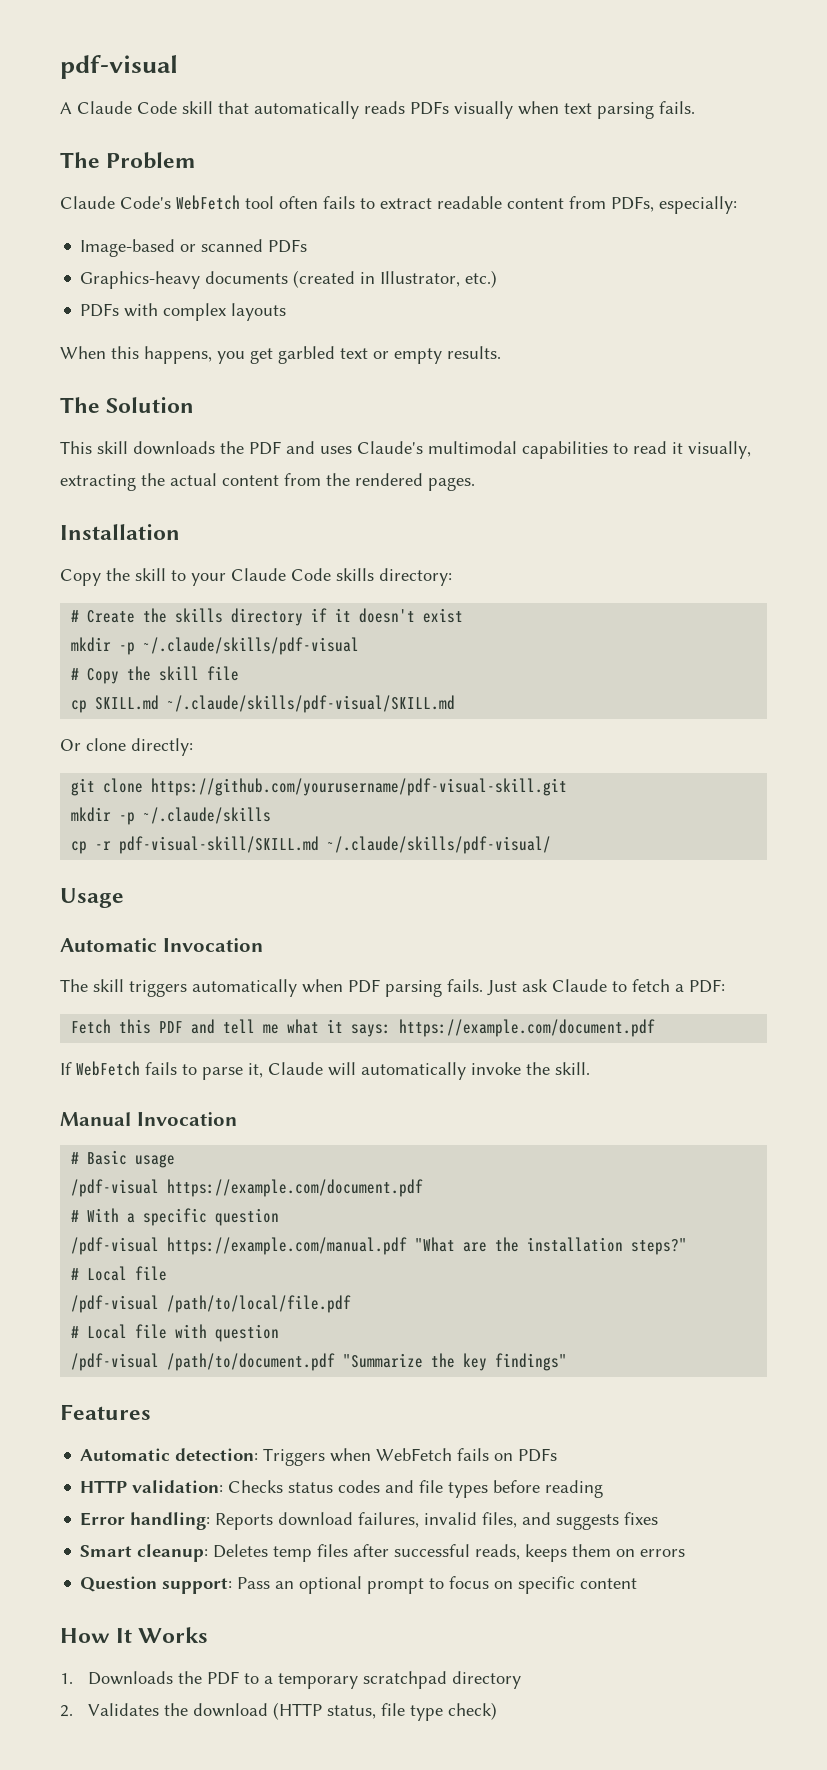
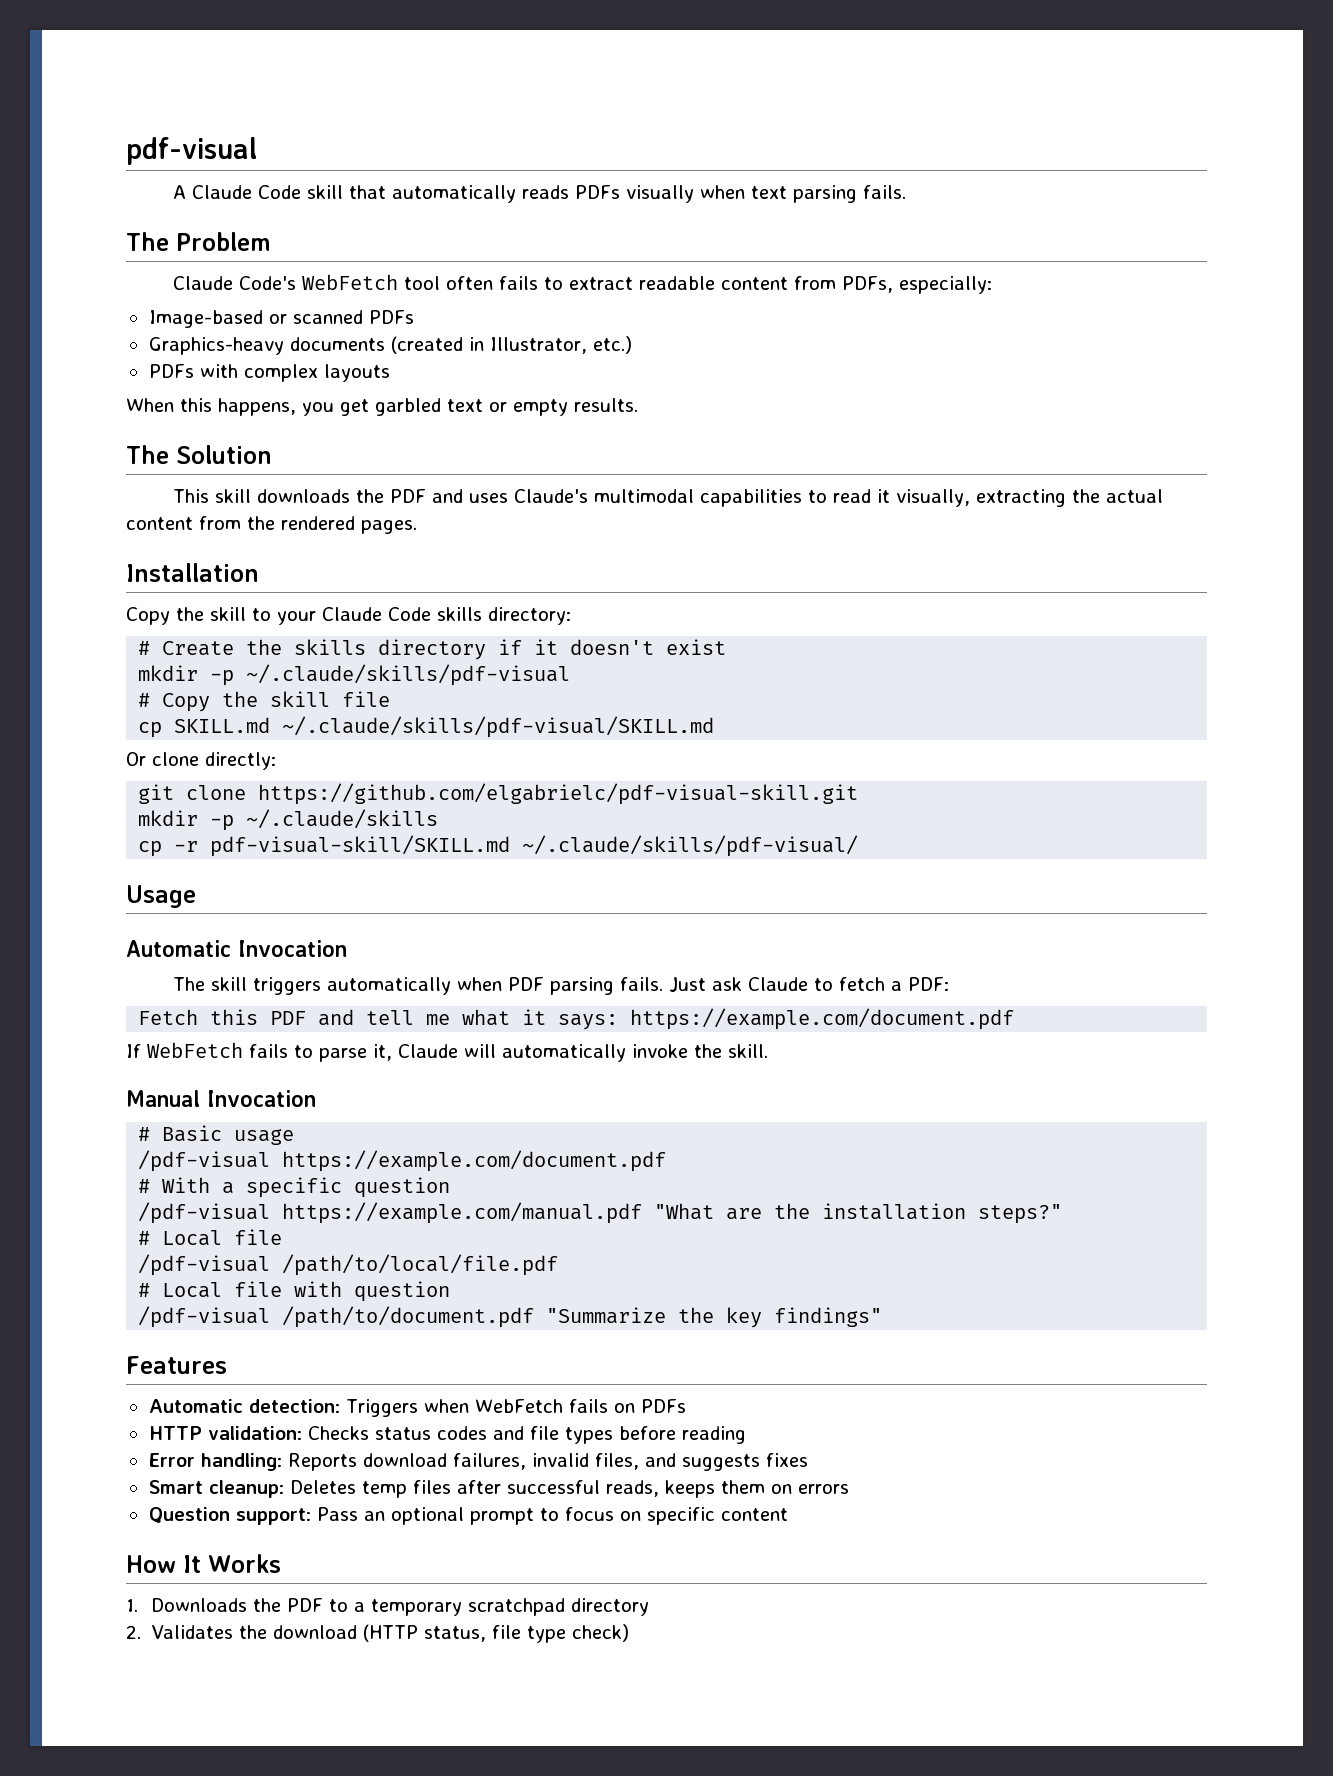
[151,778,568,796] https://github.com/yourusername/pdf-visual-skill.git -> [258,783,859,805] https://github.com/elgabrielc/pdf-visual-skill.git

